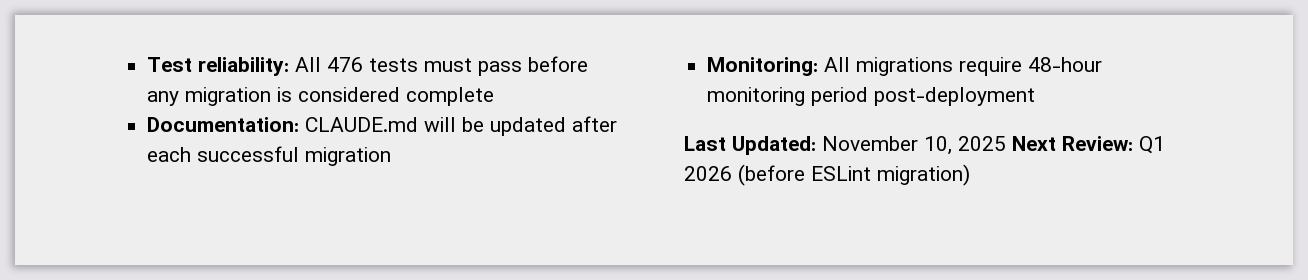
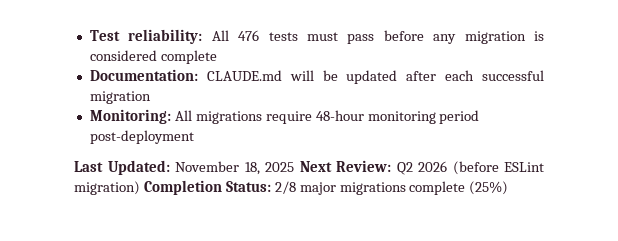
[924,136,952,155] 10, -> [244,162,260,175] 18,
[1139,136,1165,154] Q1 -> [396,162,413,175] Q2
(970, 175) none -> [143,180,509,195] Completion Status: 2/8 major migrations complete (25%)

